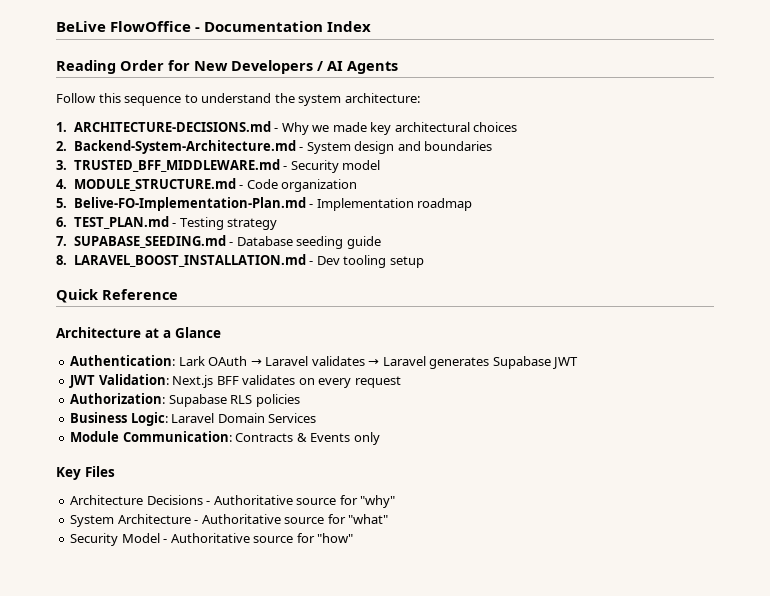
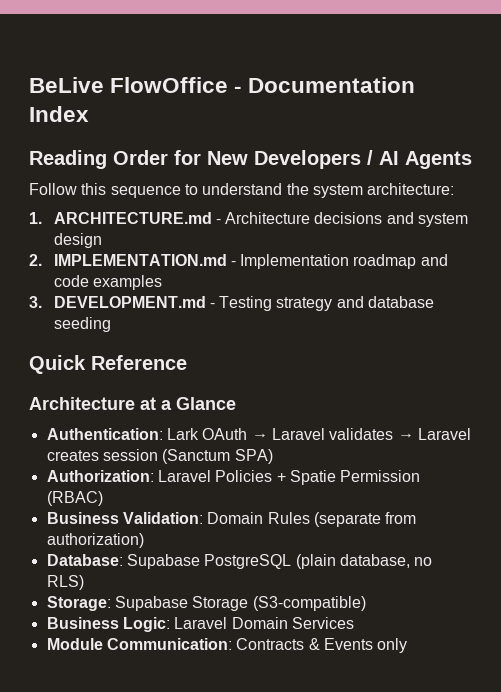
[73,121,518,135] [56,140,493,154] [56,159,381,173] [56,178,358,192] [56,197,473,211] [56,216,278,230] [56,235,381,249] [56,254,424,268] ARCHITECTURE-DECISIONS.md - Why we made key architectural choices // 2. Backend-System-Architecture.md - System design and boundaries // 3. TRUSTED_BFF_MIDDLEWARE.md - Security model // 4. MODULE_STRUCTURE.md - Code organization // 5. Belive-FO-Implementation-Plan.md - Implementation roadmap // 6. TEST_PLAN.md - Testing strategy // 7. SUPABASE_SEEDING.md - Database seeding guide // 8. LARAVEL_BOOST_INSTALLATION.md - Dev tooling setup -> [53,212,469,227] [53,233,102,248] [29,254,448,269] [53,275,162,290] [29,296,435,311] [53,317,111,332] ARCHITECTURE.md - Architecture decisions and system design // 2. IMPLEMENTATION.md - Implementation roadmap and code examples // 3. DEVELOPMENT.md - Testing strategy and database seeding
[429,356,579,369] [69,374,401,388] [70,393,300,407] generates Supabase JWT // JWT Validation: Next.js BFF validates on every request // Authorization: Supabase RLS policies -> [46,449,273,464] [46,470,421,485] [46,491,103,506] [46,512,417,527] [46,533,144,548] [46,554,433,569] [46,575,84,590] [46,596,366,611] creates session (Sanctum SPA) // Authorization: Laravel Policies + Spatie Permission (RBAC) // Business Validation: Domain Rules (separate from authorization) // Database: Supabase PostgreSQL (plain database, no RLS) // Storage: Supabase Storage (S3-compatible)
[56,466,115,480] [70,495,396,508] [70,514,389,527] [70,533,354,546] // Key Files // Architecture Decisions - Authoritative source for "why" // System Architecture - Authoritative source for "what" // Security Model - Authoritative source for "how" -> (408, 645) none

